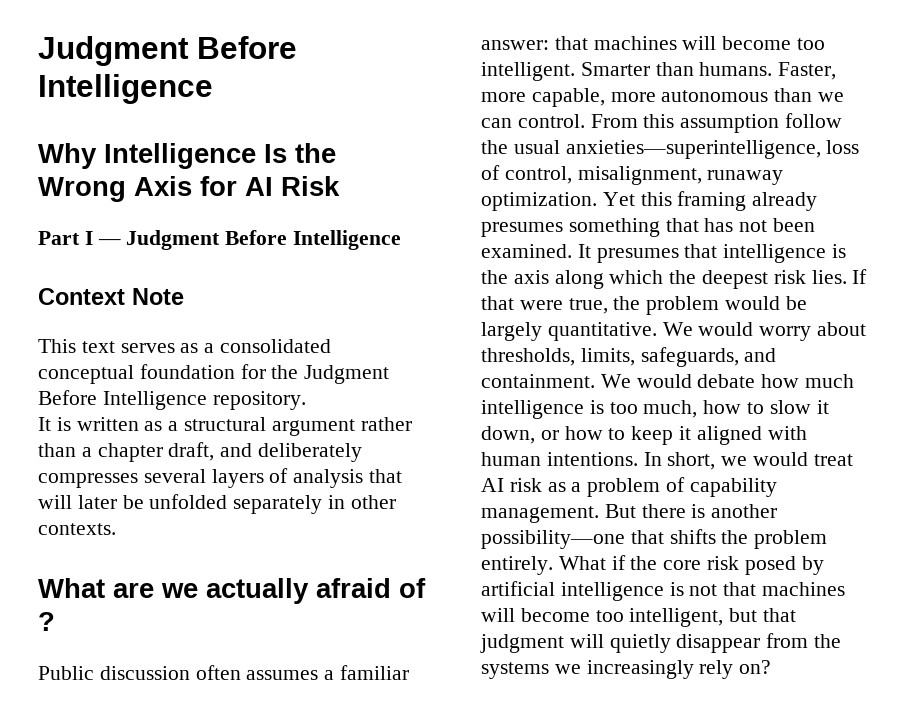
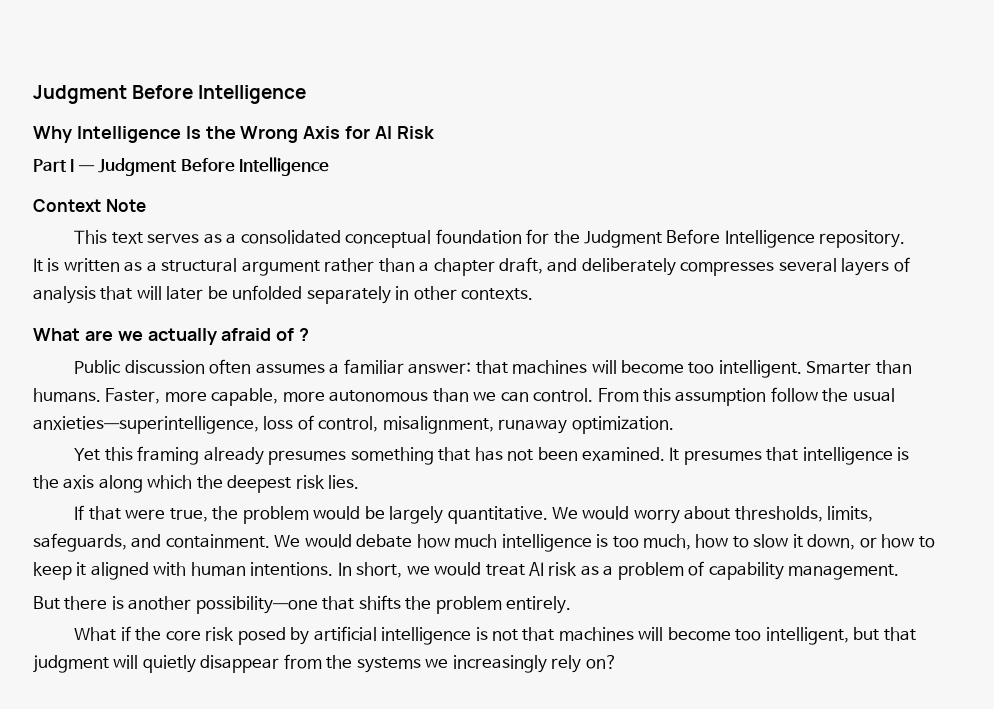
(597, 201) none -> (674, 425) //
(847, 277) none -> (360, 482) //
(599, 514) none -> (900, 572) //
(553, 565) none -> (572, 605) //

